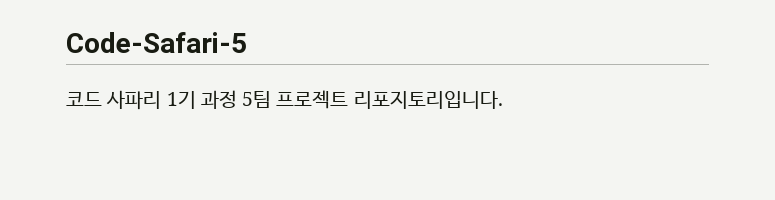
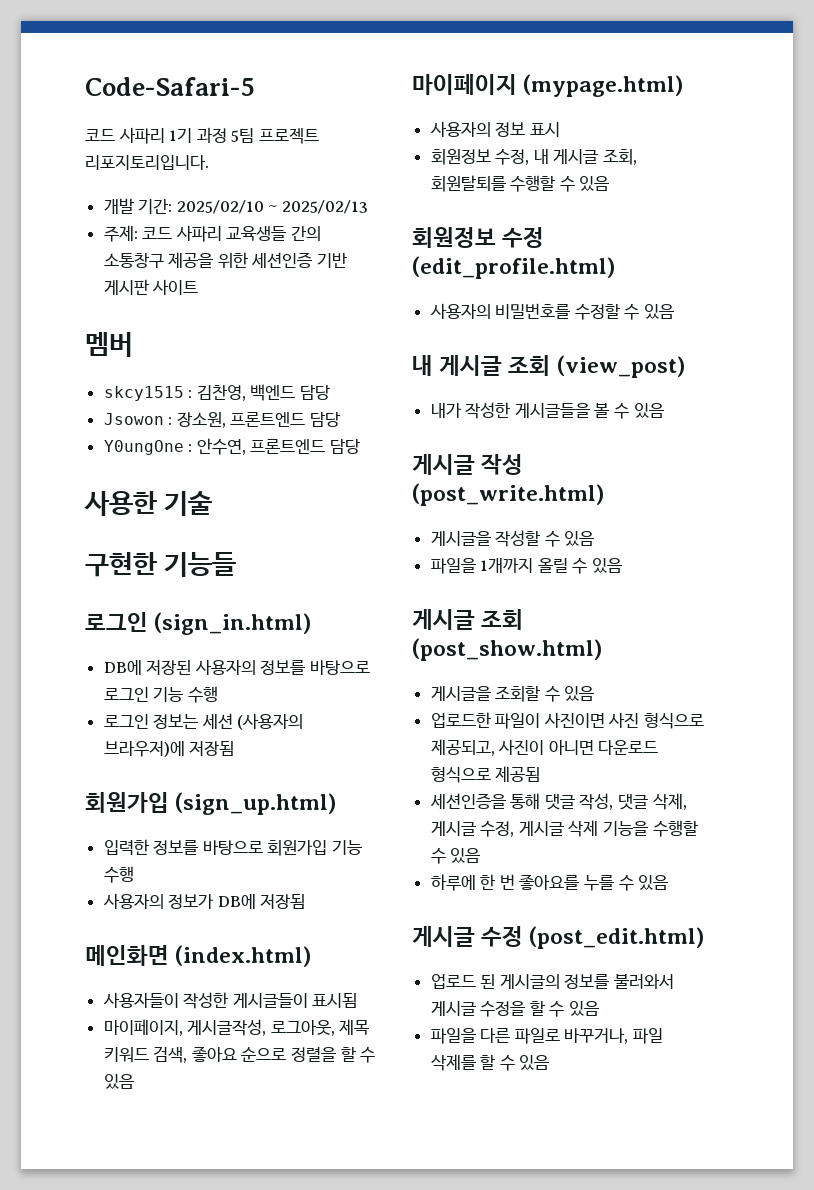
(503, 100) none -> [103,198,369,214] [103,225,322,242] [103,252,348,269] [103,279,199,295] [85,332,133,357] [103,384,331,401] [103,412,341,428] [103,438,361,455] [84,491,213,516] [85,552,237,577] [85,612,312,635] [103,659,371,675] [103,686,218,703] [103,713,304,730] [103,741,235,757] [85,792,337,815] [103,839,363,856] [103,866,134,883] [102,893,306,909] [85,945,312,967] [102,992,358,1009] [103,1019,370,1036] [103,1046,376,1063] [103,1074,134,1089] [412,74,684,97] [429,121,560,137] [430,149,638,165] [430,175,610,192] [412,227,545,248] [412,256,615,279] [429,303,675,320] [412,355,685,378] [430,402,664,419] [412,454,524,475] [412,483,604,506] [430,530,595,547] [430,558,623,574] [412,609,524,630] [412,638,602,661] [430,685,595,702] [430,712,705,729] [430,739,659,756] [430,766,541,783] [429,793,687,810] [430,820,698,837] [430,848,481,864] [430,874,669,891] [412,926,705,949] [430,974,675,989] [430,1000,600,1017] [430,1028,664,1044] [430,1054,550,1071] // 개발 기간: 2025/02/10 ~ 2025/02/13 // 주제: 코드 사파리 교육생들 간의 소통창구 제공을 위한 세션인증 기반 게시판 사이트 // 멤버 // skcy1515 : 김찬영, 백엔드 담당 // Jsowon : 장소원, 프론트엔드 담당 // Y0ungOne : 안수연, 프론트엔드 담당 // 사용한 기술 // 구현한 기능들 // 로그인 (sign_in.html) // DB에 저장된 사용자의 정보를 바탕으로 로그인 기능 수행 // 로그인 정보는 세션 (사용자의 브라우저)에 저장됨 // 회원가입 (sign_up.html) // 입력한 정보를 바탕으로 회원가입 기능 수행 // 사용자의 정보가 DB에 저장됨 // 메인화면 (index.html) // 사용자들이 작성한 게시글들이 표시됨 // 마이페이지, 게시글작성, 로그아웃, 제목 키워드 검색, 좋아요 순으로 정렬을 할 수 있음 // 마이페이지 (mypage.html) // 사용자의 정보 표시 // 회원정보 수정, 내 게시글 조회, 회원탈퇴를 수행할 수 있음 // 회원정보 수정 (edit_profile.html) // 사용자의 비밀번호를 수정할 수 있음 // 내 게시글 조회 (view_post) // 내가 작성한 게시글들을 볼 수 있음 // 게시글 작성 (post_write.html) // 게시글을 작성할 수 있음 // 파일을 1개까지 올릴 수 있음 // 게시글 조회 (post_show.html) // 게시글을 조회할 수 있음 // 업로드한 파일이 사진이면 사진 형식으로 제공되고, 사진이 아니면 다운로드 형식으로 제공됨 // 세션인증을 통해 댓글 작성, 댓글 삭제, 게시글 수정, 게시글 삭제 기능을 수행할 수 있음 // 하루에 한 번 좋아요를 누를 수 있음 // 게시글 수정 (post_edit.html) // 업로드 된 게시글의 정보를 불러와서 게시글 수정을 할 수 있음 // 파일을 다른 파일로 바꾸거나, 파일 삭제를 할 수 있음

